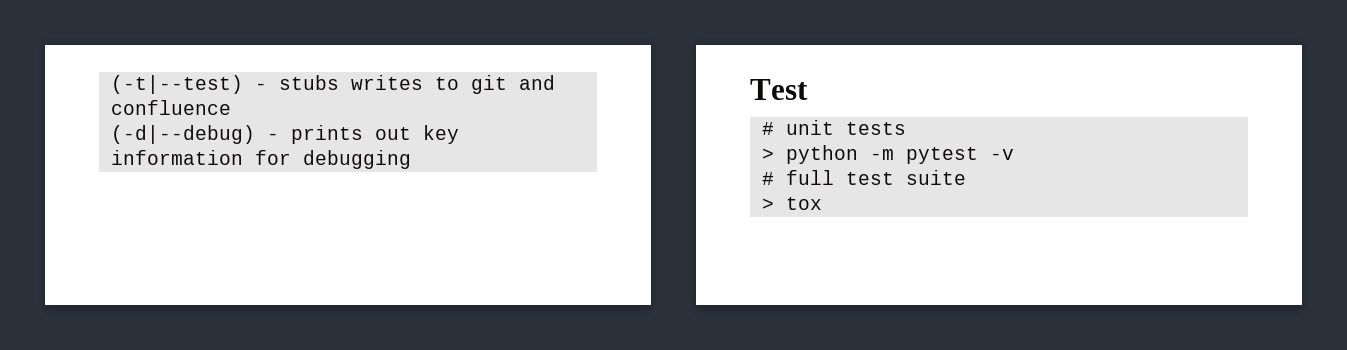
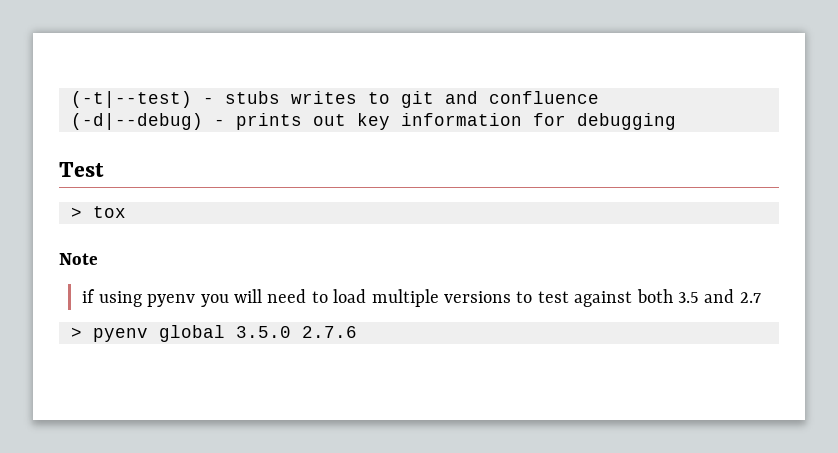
[762,120,906,135] [762,145,1014,164] [762,170,966,185] [762,197,822,210] # unit tests // > python -m pytest -v // # full test suite // > tox -> [71,206,126,218] [59,253,98,265] [82,289,761,307] [71,325,357,342] > tox // Note // if using pyenv you will need to load multiple versions to test against both 3.5 and 2.7 // > pyenv global 3.5.0 2.7.6

